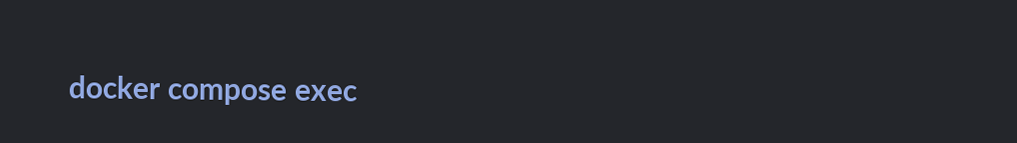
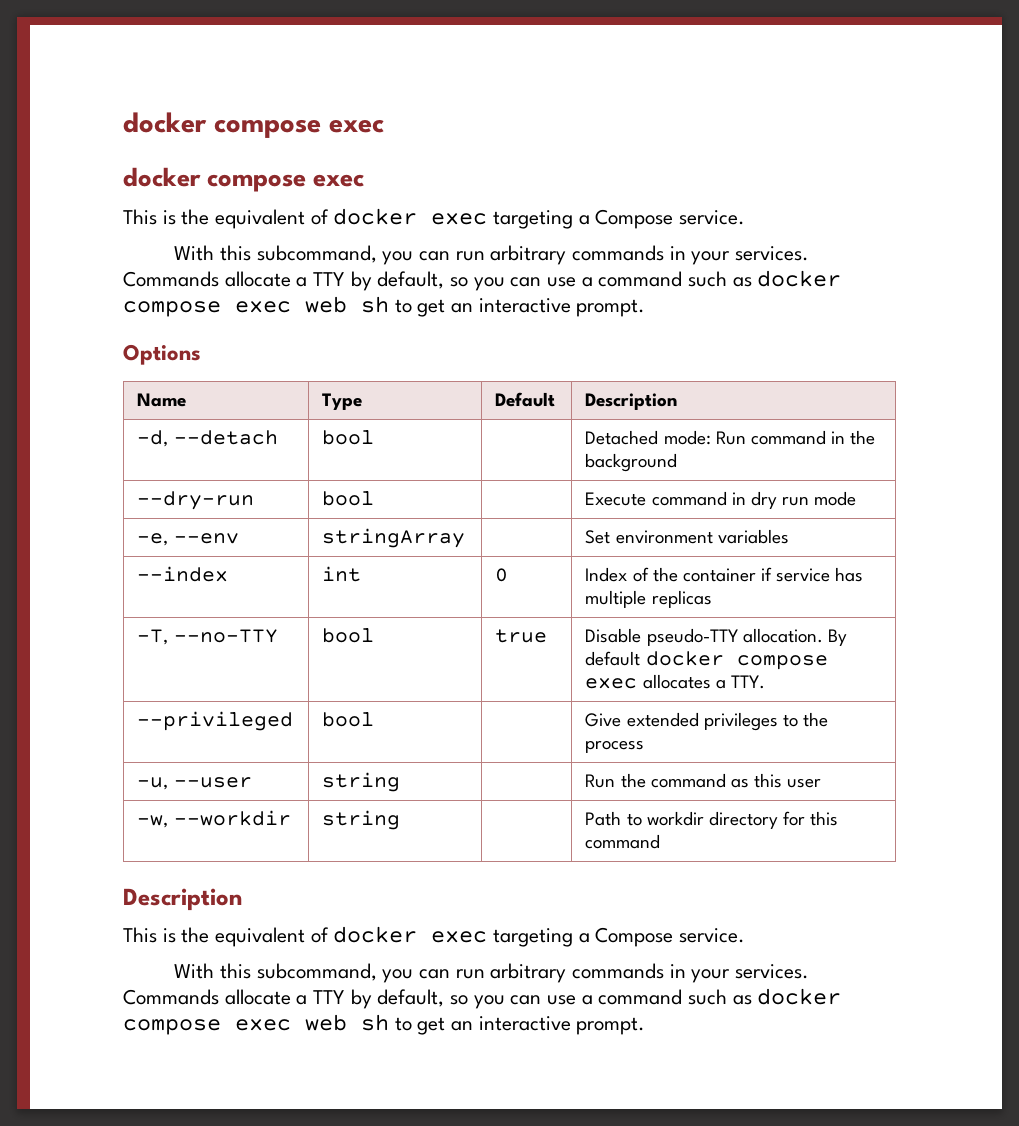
[68,75,358,106] docker compose exec -> [123,112,384,138] [123,167,365,192] [123,208,746,229] [174,245,810,265] [123,270,842,291] [123,296,646,317] [123,344,201,365] [137,393,187,407] [322,393,363,410] [495,392,556,407] [585,393,678,410] [137,430,278,447] [322,430,375,445] [585,430,876,445] [585,453,678,472] [137,491,255,510] [322,491,375,506] [585,491,857,509] [137,533,239,546] [322,528,466,548] [585,529,789,544] [137,566,229,582] [322,566,362,582] [495,568,509,582] [585,567,864,582] [585,590,712,608] [137,629,278,645] [322,628,375,643] [495,629,548,643] [585,628,847,646] [585,651,828,670] [585,674,765,689] [137,711,294,731] [322,712,375,727] [585,712,828,731] [585,740,645,753] [137,777,252,790] [322,772,401,792] [585,773,822,788] [137,810,291,828] [322,810,401,830] [585,811,839,829] [585,834,661,849] [123,888,242,911] [123,926,746,947] [174,963,810,983] [123,988,842,1009] [123,1014,646,1035] docker compose exec // docker compose exec // This is the equivalent of docker exec targeting a Compose service. // With this subcommand, you can run arbitrary commands in your services. Commands allocate a TTY by default, so you can use a command such as docker compose exec web sh to get an interactive prompt. // Options // Name | Type | Default | Description // -d, --detach | bool | | Detached mode: Run command in the background // --dry-run | bool | | Execute command in dry run mode // -e, --env | stringArray | | Set environment variables // --index | int | 0 | Index of the container if service has multiple replicas // -T, --no-TTY | bool | true | Disable pseudo-TTY allocation. By default docker compose exec allocates a TTY. // --privileged | bool | | Give extended privileges to the process // -u, --user | string | | Run the command as this user // -w, --workdir | string | | Path to workdir directory for this command // Description // This is the equivalent of docker exec targeting a Compose service. // With this subcommand, you can run arbitrary commands in your services. Commands allocate a TTY by default, so you can use a command such as docker compose exec web sh to get an interactive prompt.

